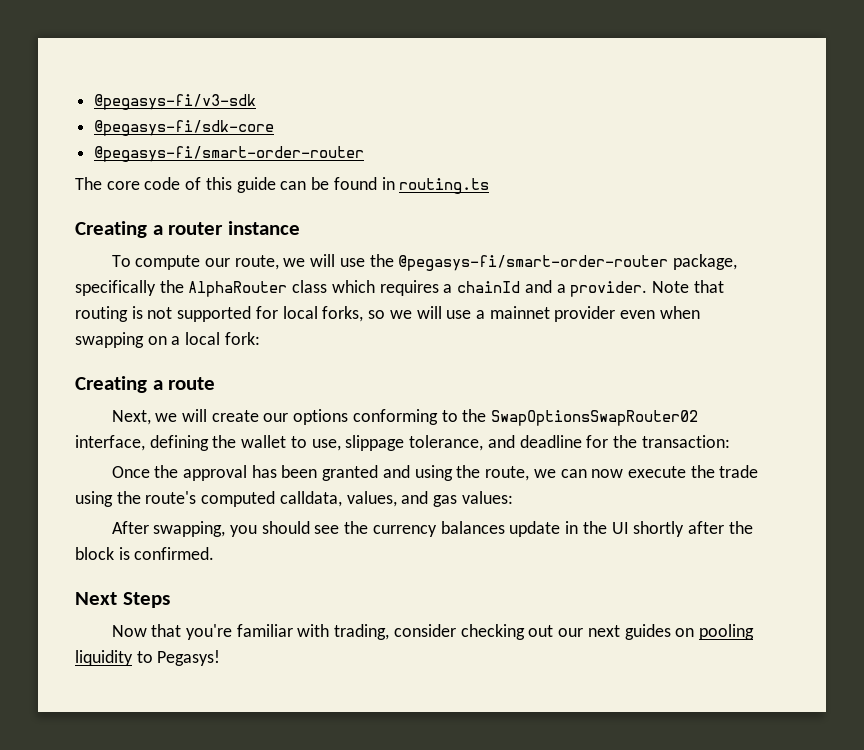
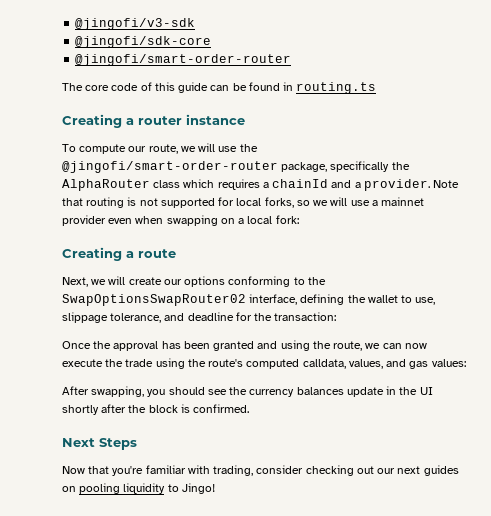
[94,94,257,110] [94,120,275,136] [94,146,365,162] @pegasys-fi/v3-sdk // @pegasys-fi/sdk-core // @pegasys-fi/smart-order-router -> [75,18,196,30] [75,36,212,48] [75,54,292,66] @jingofi/v3-sdk // @jingofi/sdk-core // @jingofi/smart-order-router
[398,255,669,271] @pegasys-fi/smart-order-router -> [62,161,278,173] @jingofi/smart-order-router
[157,650,221,666] Pegasys! -> [181,483,215,494] Jingo!

